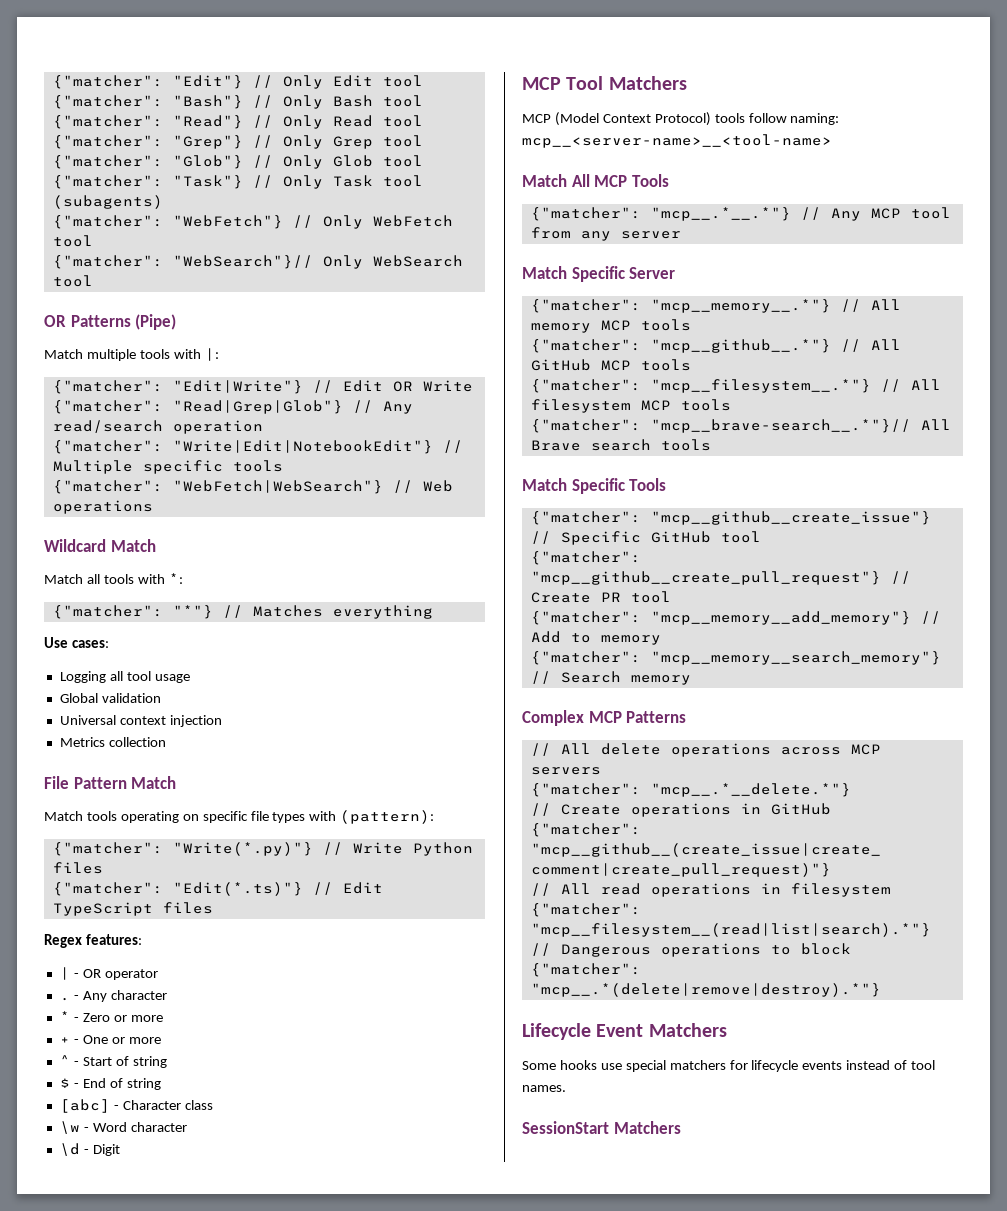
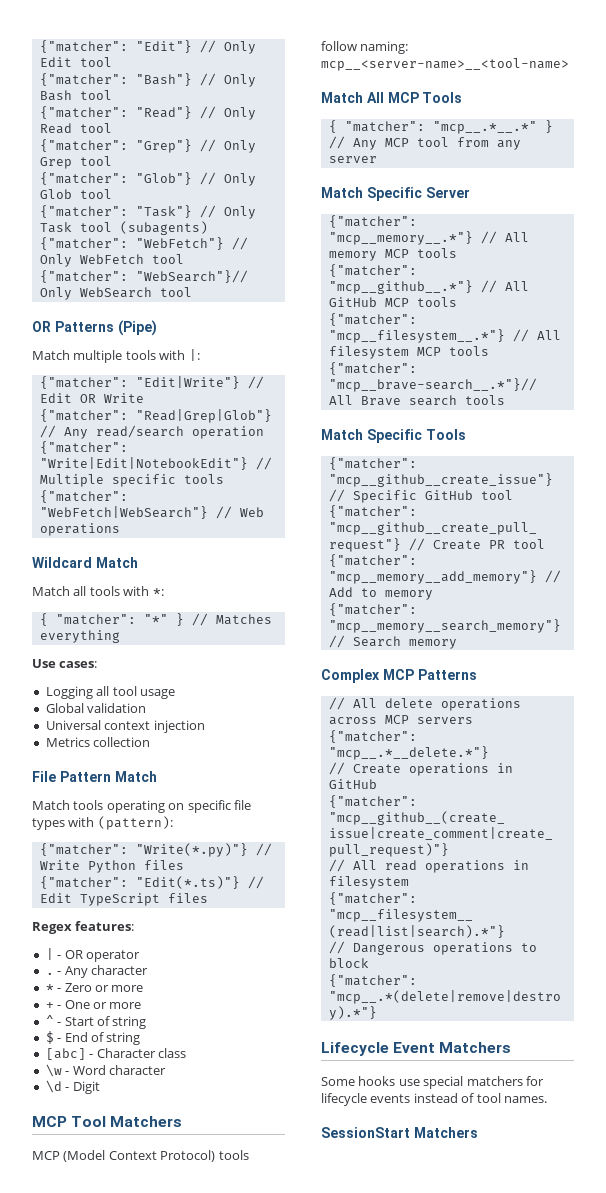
[52,605,213,619] {"matcher": "*"} -> [39,613,184,626] { "matcher": "*" }
[530,207,791,221] {"matcher": "mcp__.*__.*"} -> [328,120,553,134] { "matcher": "mcp__.*__.*" }

